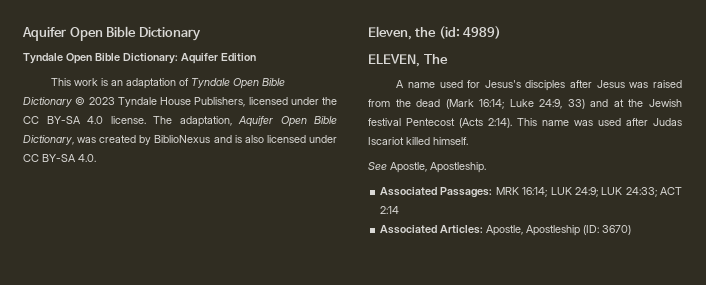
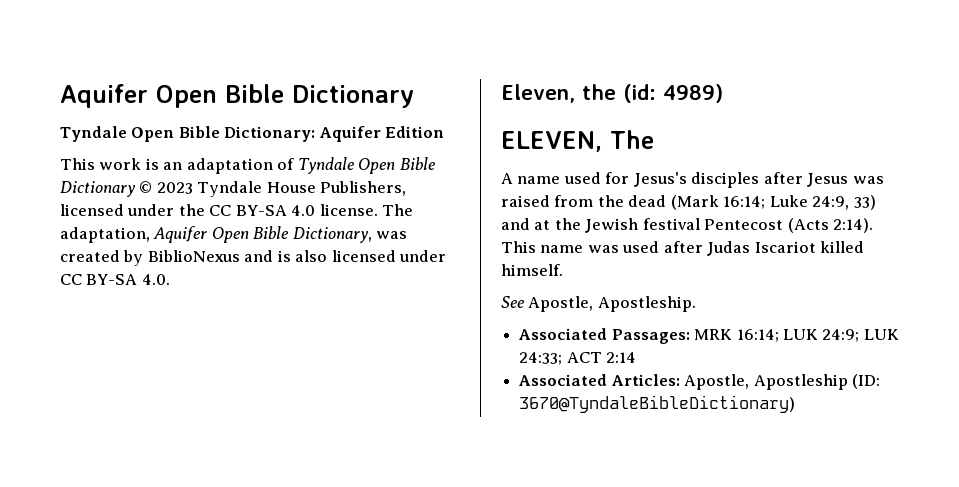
[602,225,632,235] 3670) -> [519,395,796,413] 3670@TyndaleBibleDictionary)

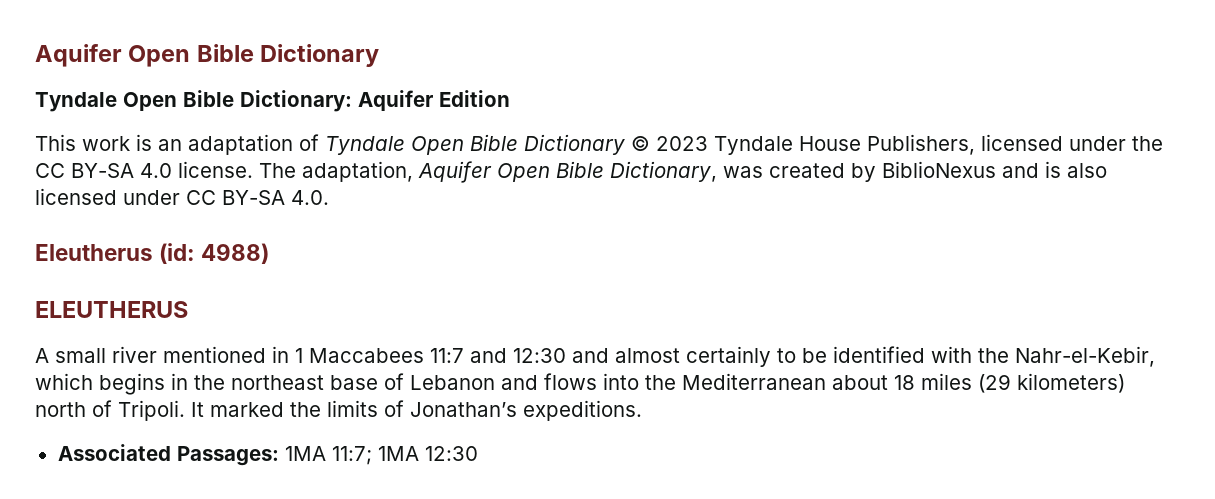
[501,84,723,103] [501,130,654,152] [501,172,884,188] [501,195,876,210] [501,218,874,233] [501,241,865,256] [501,264,563,276] [501,296,696,312] [519,328,899,344] [519,352,637,365] [519,374,880,390] [519,395,796,413] Eleven, the (id: 4989) // ELEVEN, The // A name used for Jesus's disciples after Jesus was raised from the dead (Mark 16:14; Luke 24:9, 33) and at the Jewish festival Pentecost (Acts 2:14). This name was used after Judas Iscariot killed himself. // See Apostle, Apostleship. // Associated Passages: MRK 16:14; LUK 24:9; LUK 24:33; ACT 2:14 // Associated Articles: Apostle, Apostleship (ID: 3670@TyndaleBibleDictionary) -> [35,243,270,264] [35,301,188,318] [35,346,1155,367] [35,373,1125,395] [35,400,642,421] [57,444,478,466] Eleutherus (id: 4988) // ELEUTHERUS // A small river mentioned in 1 Maccabees 11:7 and 12:30 and almost certainly to be identified with the Nahr-el-Kebir, which begins in the northeast base of Lebanon and flows into the Mediterranean about 18 miles (29 kilometers) north of Tripoli. It marked the limits of Jonathan’s expeditions. // Associated Passages: 1MA 11:7; 1MA 12:30

